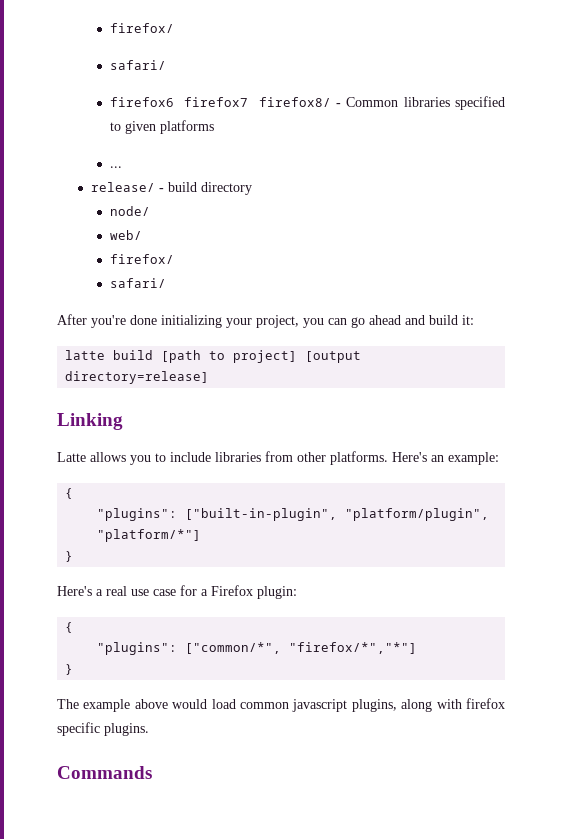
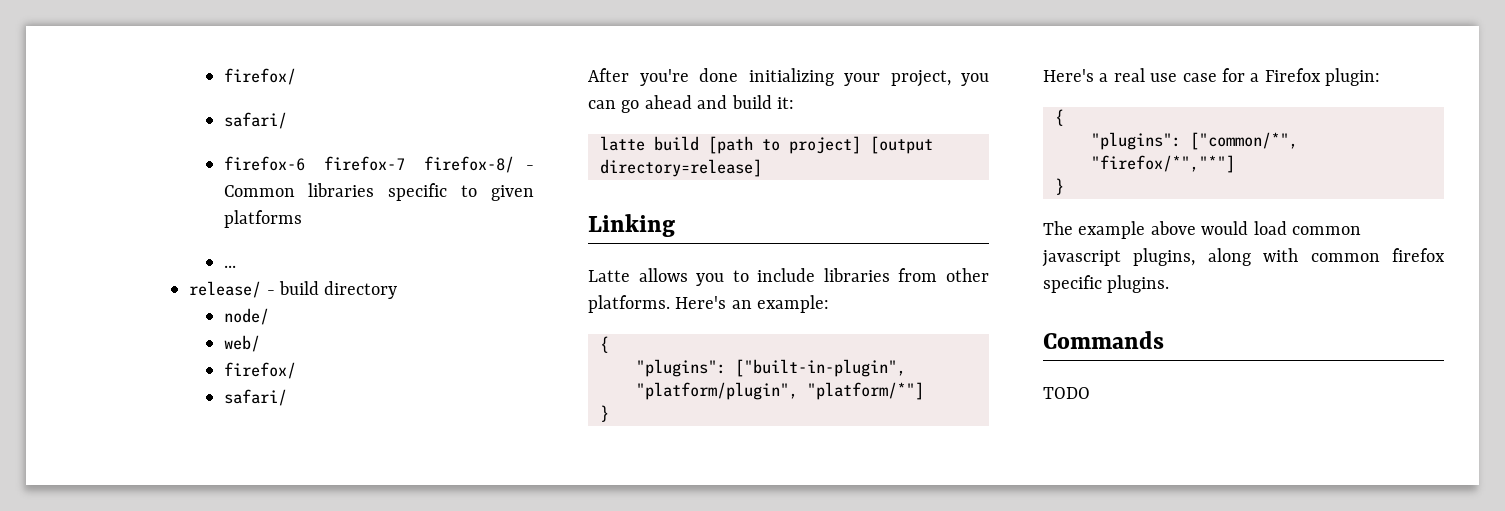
[109,23,174,33] [109,60,166,70] [109,97,331,107] firefox/ // safari/ // firefox6 firefox7 firefox8/ -> [223,68,296,85] [223,112,287,129] [223,156,515,173] firefox/ // safari/ // firefox-6 firefox-7 firefox-8/
[455,96,506,110] specified -> [388,183,448,201] specific
(462, 704) none -> [1310,253,1380,262] common
(152, 772) none -> [1043,387,1090,399] // TODO

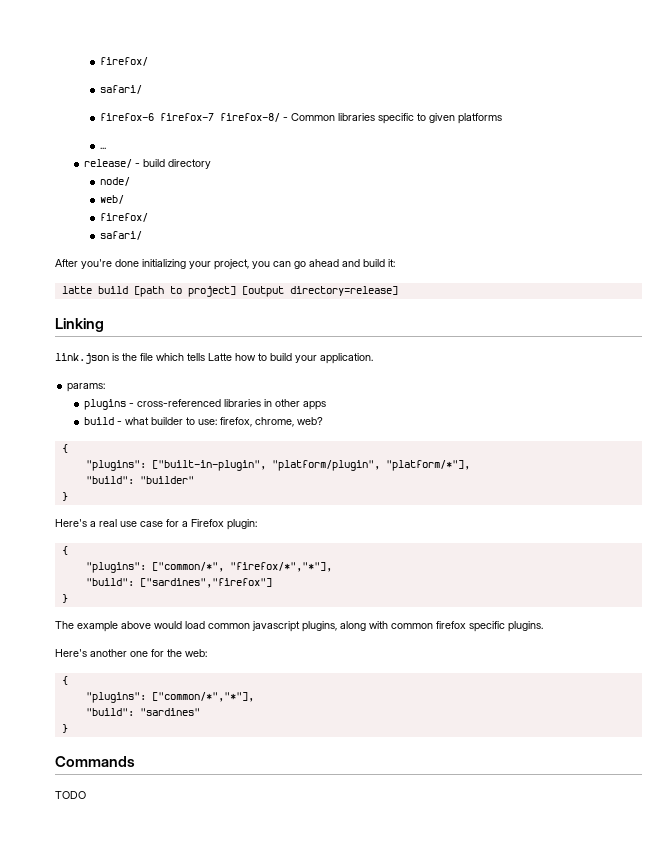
[588,268,989,286] [588,295,830,313] Latte allows you to include libraries from other platforms. Here's an example: -> [55,353,373,364] [67,383,106,392] [83,399,326,410] [83,417,323,427] link.json is the file which tells Latte how to build your application. // params: // plugins - cross-referenced libraries in other apps // build - what builder to use: firefox, chrome, web?
[807,382,924,400] "platform/*"] -> [385,460,470,471] [85,476,194,484] "platform/*"], // "build": "builder"
[1091,155,1235,173] "firefox/*","*"] -> [229,562,332,572] [85,578,272,588] "firefox/*","*"], // "build": ["sardines","firefox"]
(1170, 284) none -> [55,649,207,657] [61,676,68,685] [85,692,254,703] [85,708,200,716] [61,724,68,733] // Here's another one for the web: // { // "plugins": ["common/*","*"], // "build": "sardines" // }

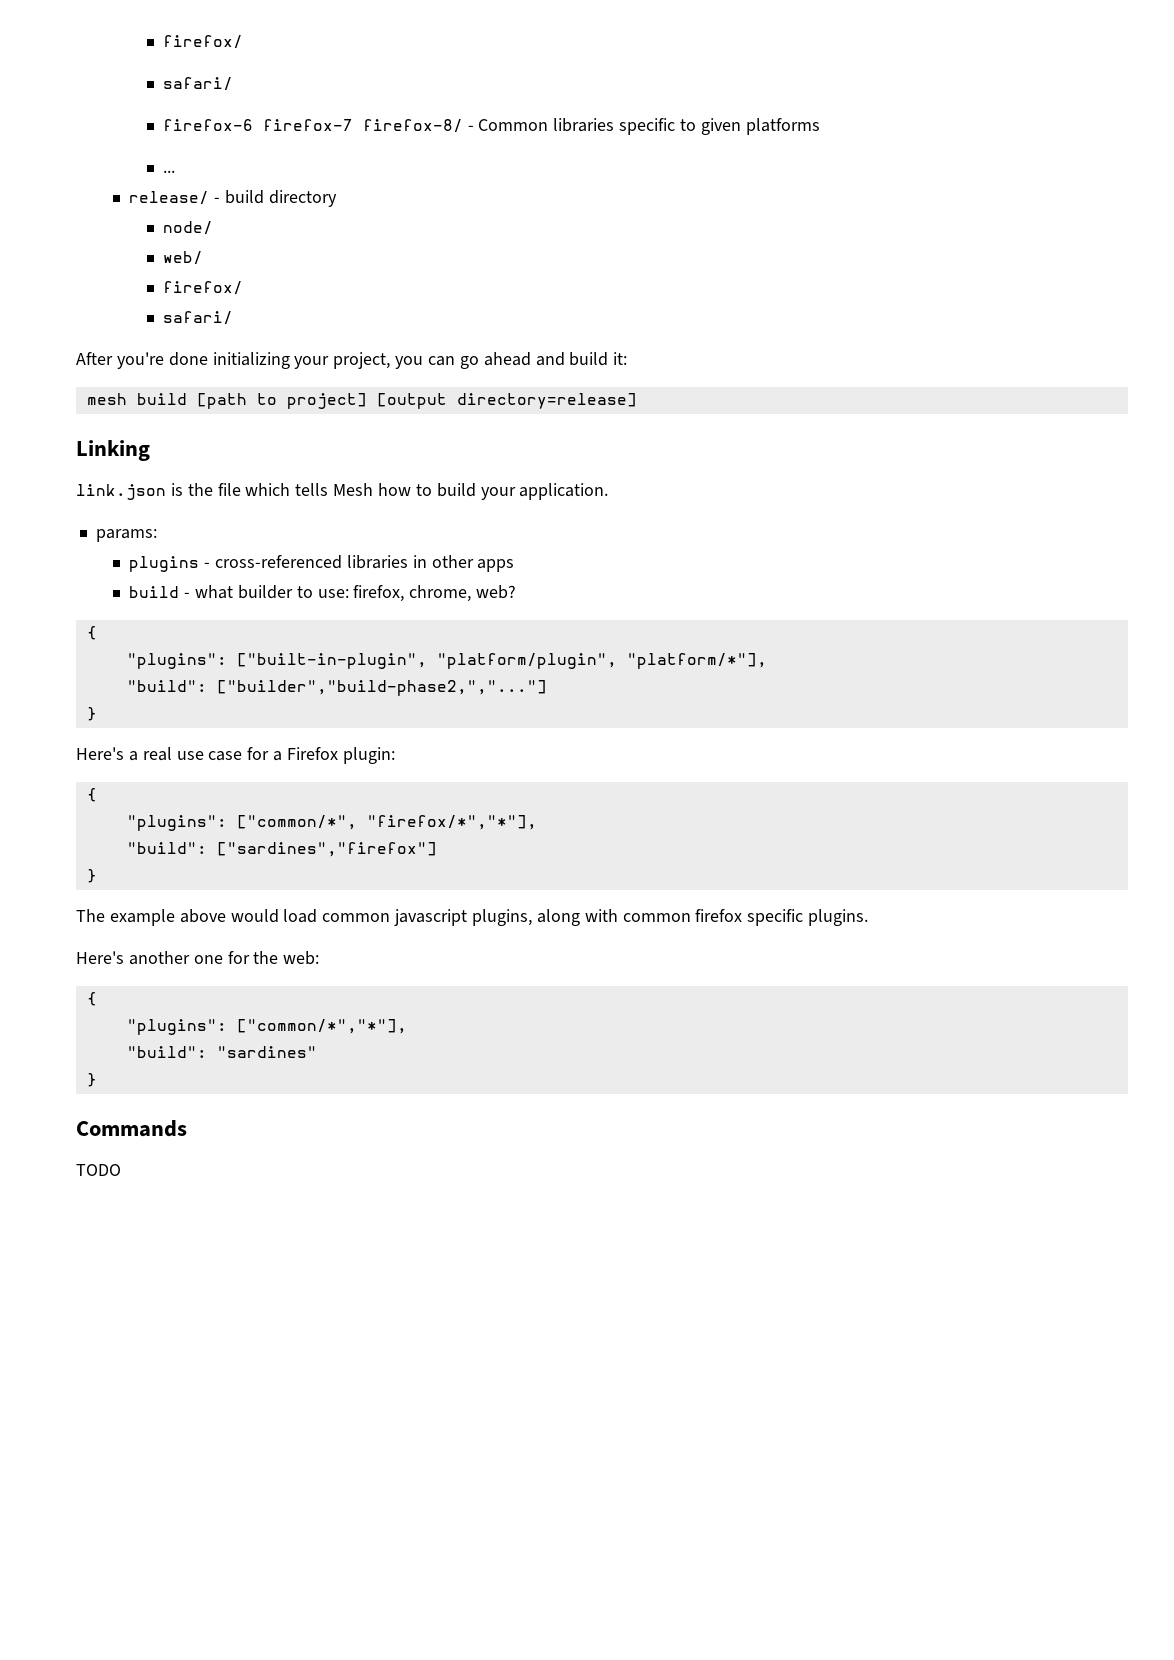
[61,286,92,294] latte -> [86,393,127,405] mesh
[208,353,232,361] Latte -> [333,483,374,496] Mesh
[139,476,194,484] "builder" -> [216,680,547,696] ["builder","build-phase2,","..."]

